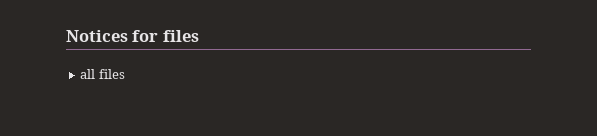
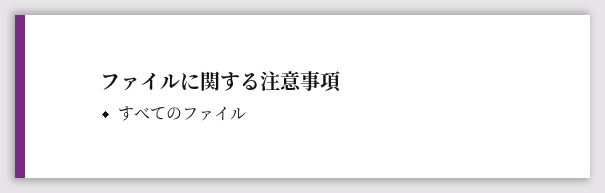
[66,30,199,42] [80,69,125,79] Notices for files // all files -> [100,71,341,92] [117,106,246,121] ファイルに関する注意事項 // すべてのファイル

